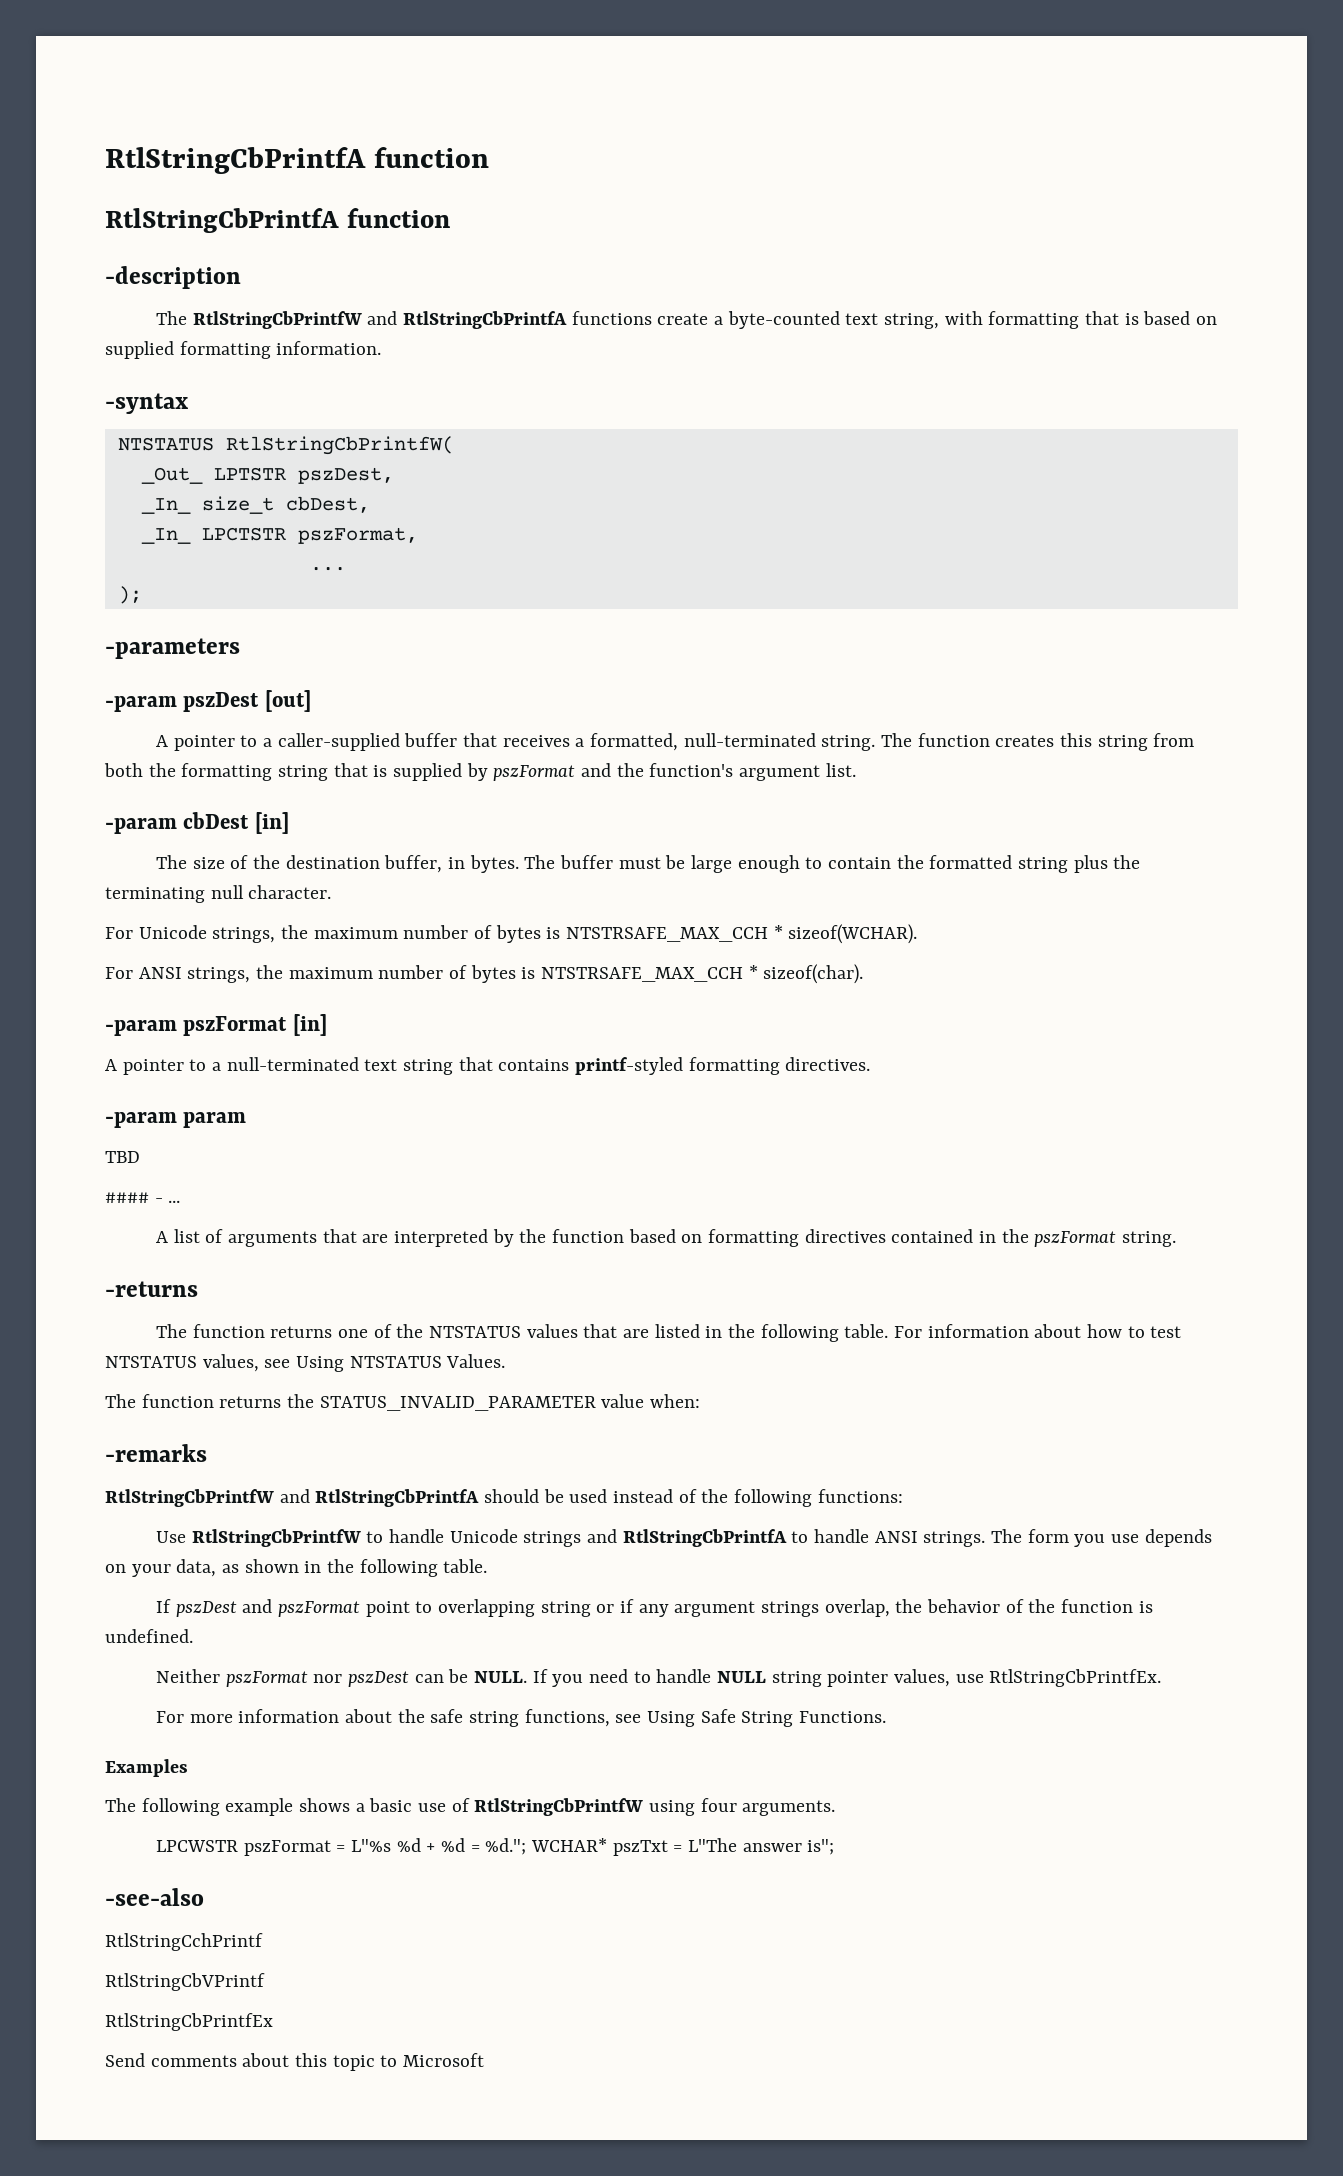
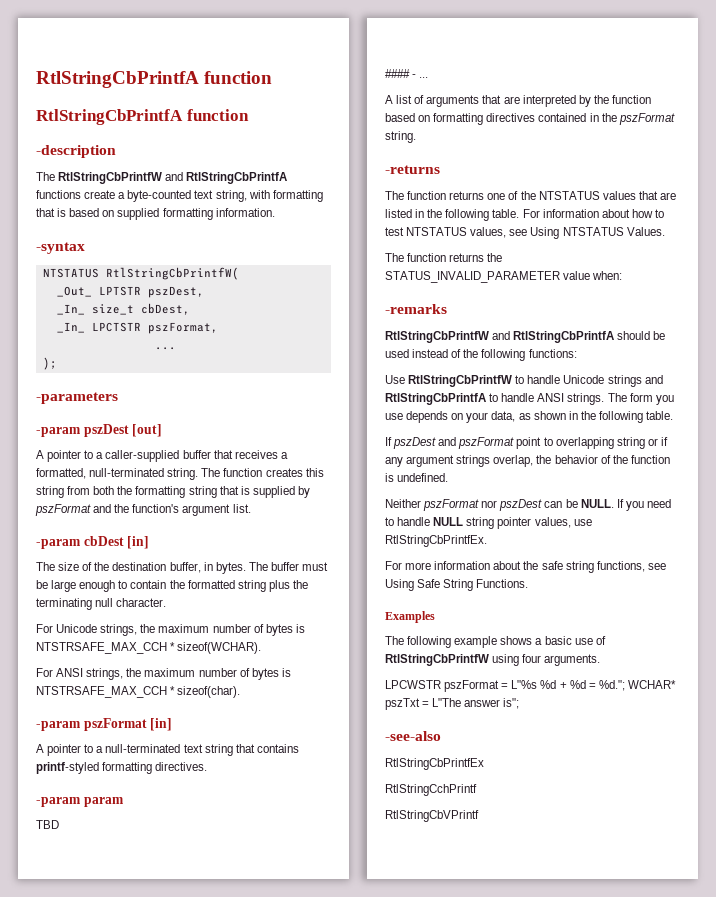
(204, 1897) none -> [385,758,484,770] // RtlStringCbPrintfEx
[105,2013,273,2031] [105,2053,485,2071] // RtlStringCbPrintfEx // Send comments about this topic to Microsoft -> (479, 816) none

